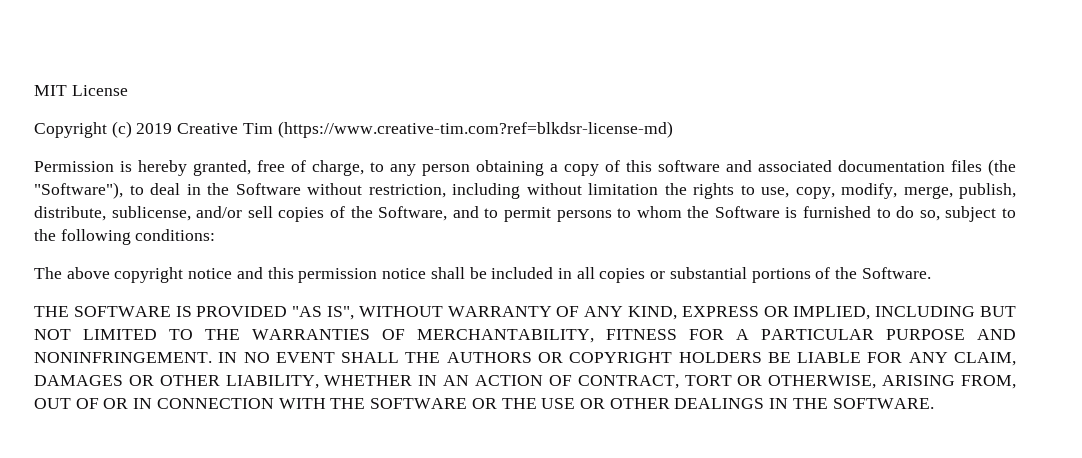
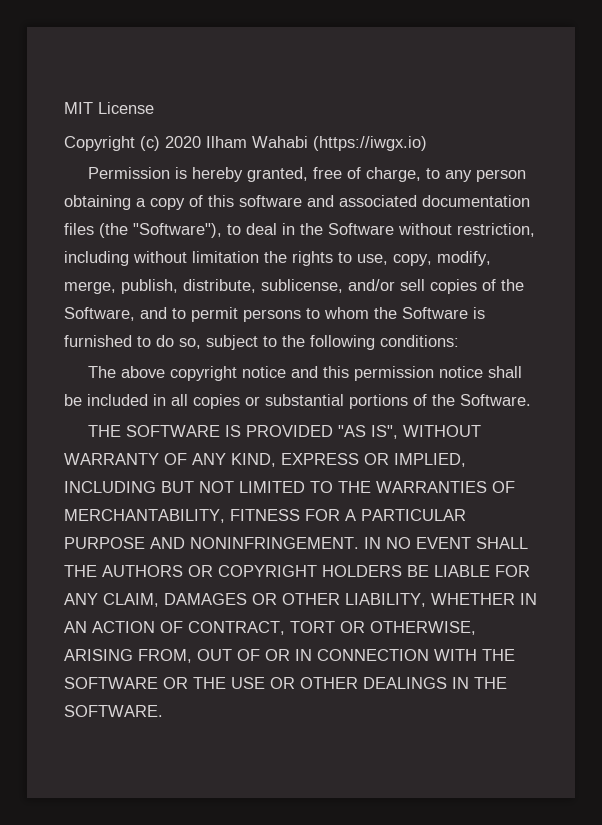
[136,121,673,138] 2019 Creative Tim (https://www.creative-tim.com?ref=blkdsr-license-md) -> [165,136,427,151] 2020 Ilham Wahabi (https://iwgx.io)

